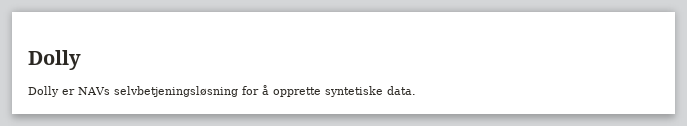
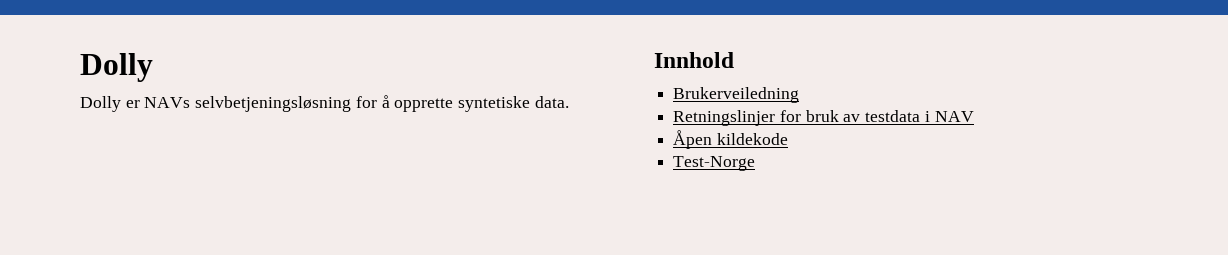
(416, 90) none -> [654,52,734,68] [673,87,800,103] [673,110,974,126] [673,130,788,149] [673,156,756,171] // Innhold // Brukerveiledning // Retningslinjer for bruk av testdata i NAV // Åpen kildekode // Test-Norge

